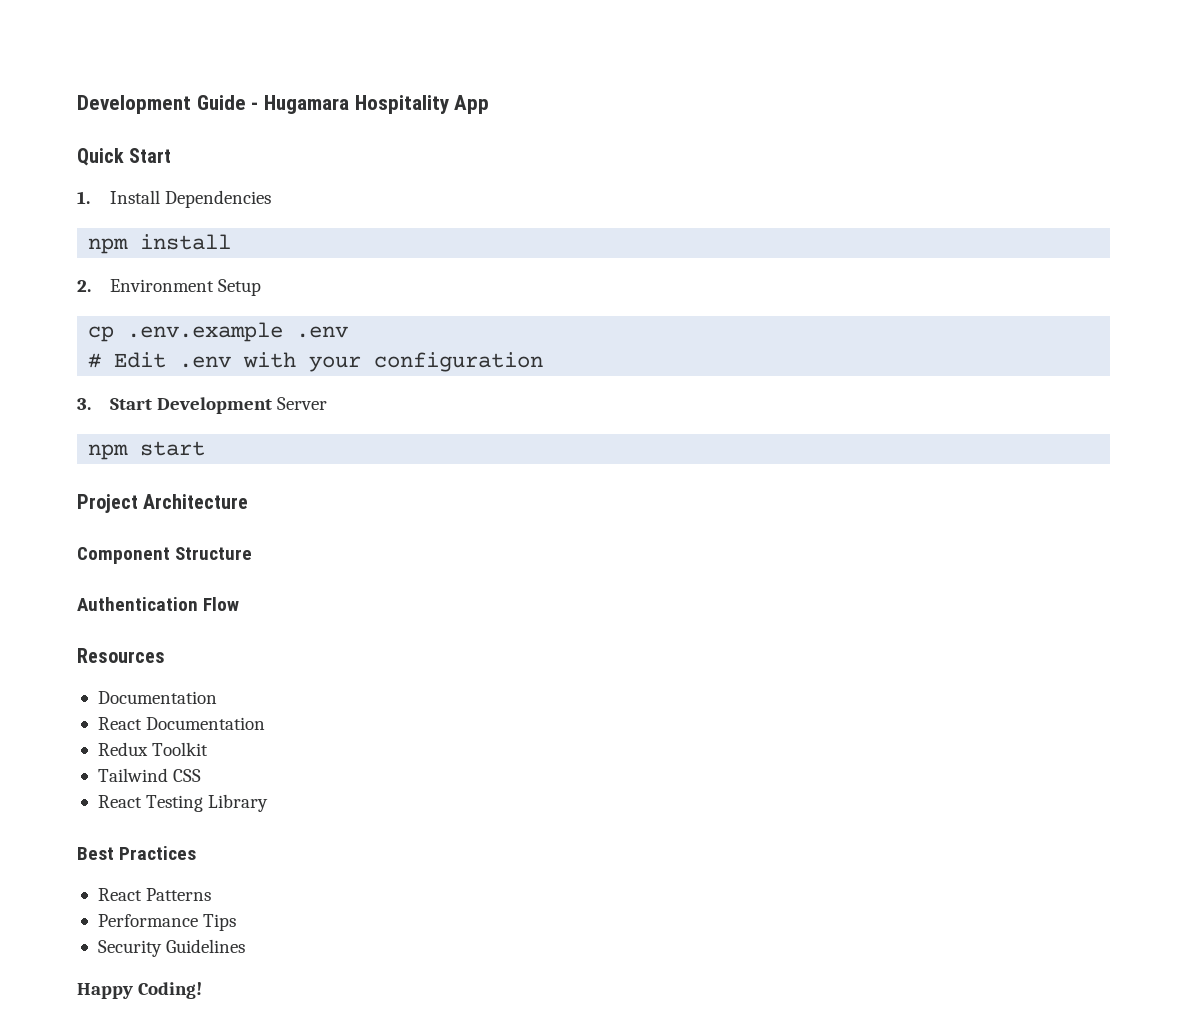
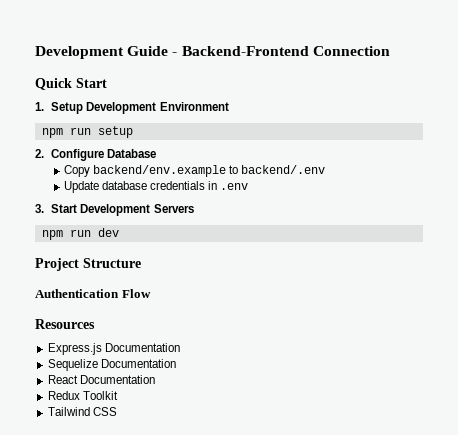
[264,95,490,114] Hugamara Hospitality App -> [181,46,390,56] Backend-Frontend Connection
[109,190,271,208] [88,234,232,254] Install Dependencies // npm install -> [51,102,229,114] [41,126,133,138] Setup Development Environment // npm run setup
[109,279,261,296] [88,322,349,342] [88,352,544,372] Environment Setup // cp .env.example .env // # Edit .env with your configuration -> [51,149,157,161] [63,165,326,177] [63,181,249,193] Configure Database // Copy backend/env.example to backend/.env // Update database credentials in .env
[277,397,328,410] [88,441,206,460] Server // npm start -> [153,204,194,213] [41,228,119,240] Servers // npm run dev
[143,494,249,509] [77,547,170,564] Architecture // Component -> (79, 264) none
(165, 655) none -> [47,343,180,355] [47,359,98,371] Express.js Documentation // Sequelize
[97,794,269,812] [77,846,197,860] [97,888,212,901] [97,914,237,931] [97,939,246,957] [77,982,203,999] // React Testing Library // Best Practices // React Patterns // Performance Tips // Security Guidelines // Happy Coding! -> (117, 411) none

